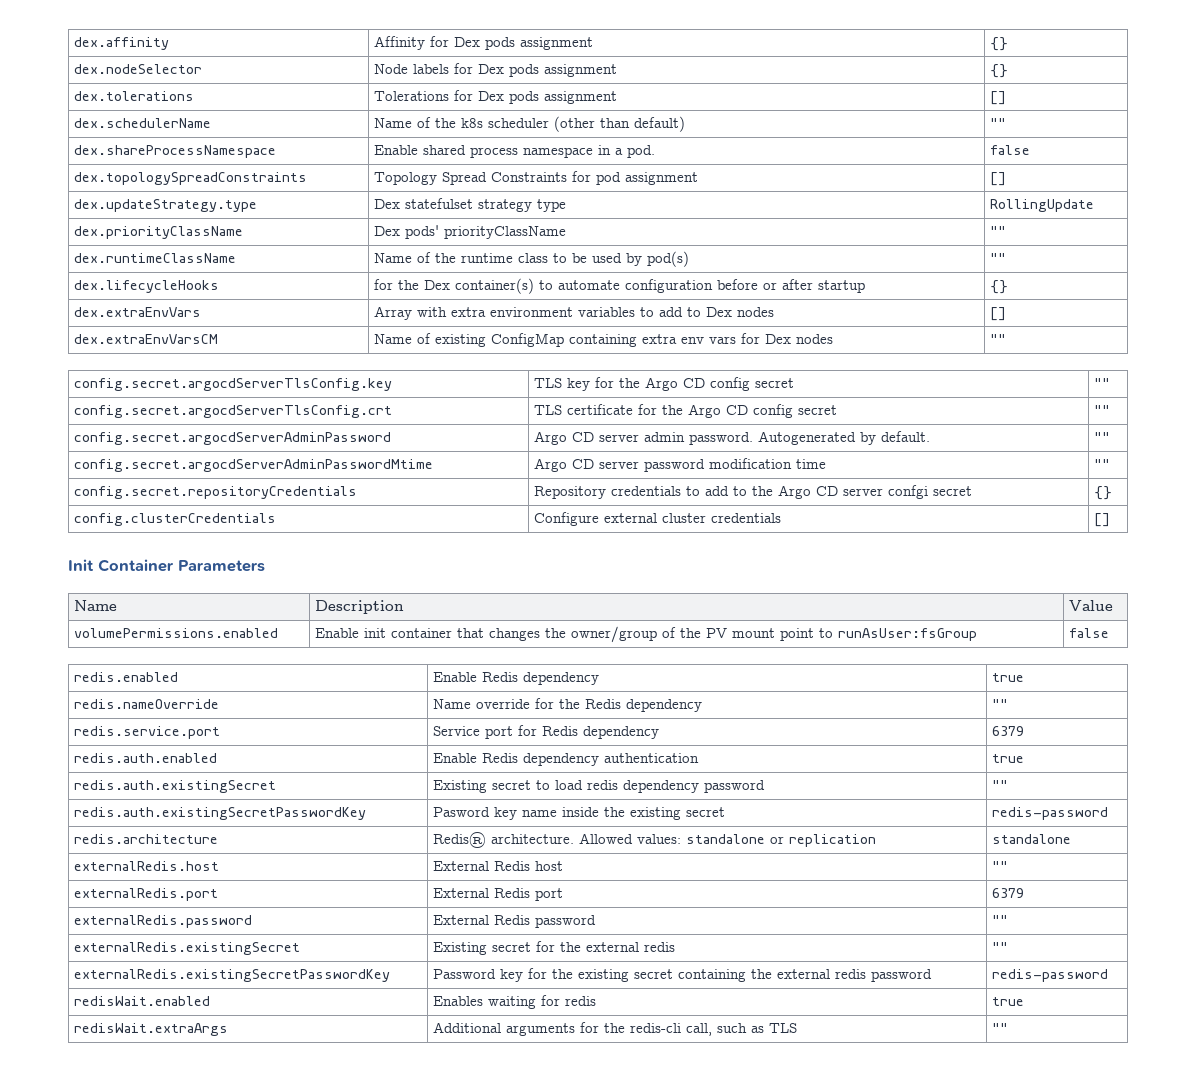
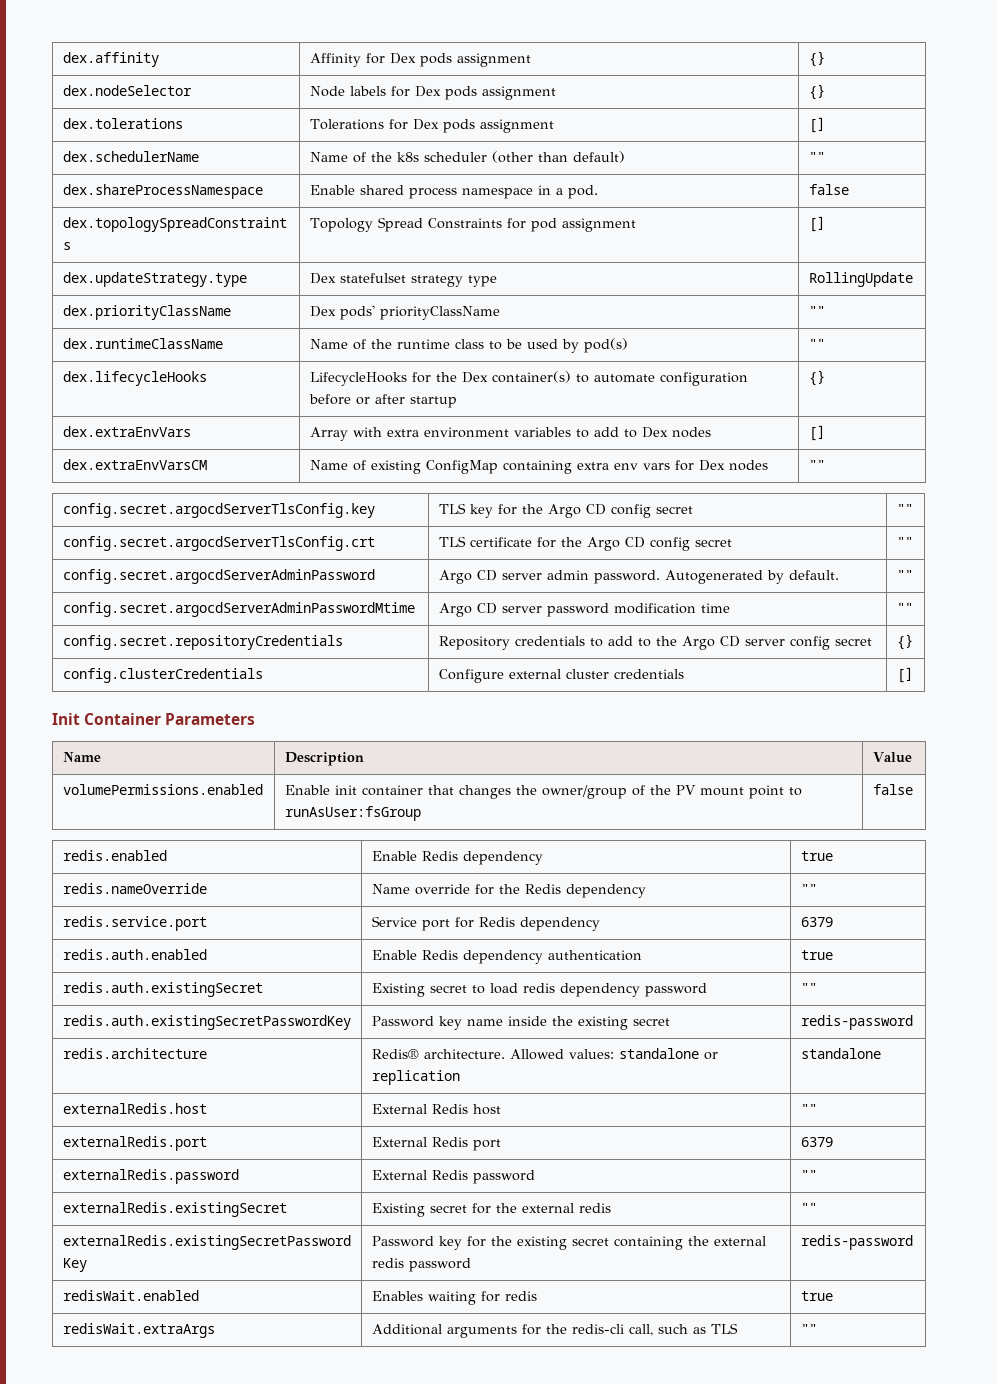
(219, 286) none -> [309,372,407,386] LifecycleHooks
[887,485,928,499] confgi -> [789,636,830,650] config
[432,807,490,817] Pasword -> [371,1016,434,1027] Password

